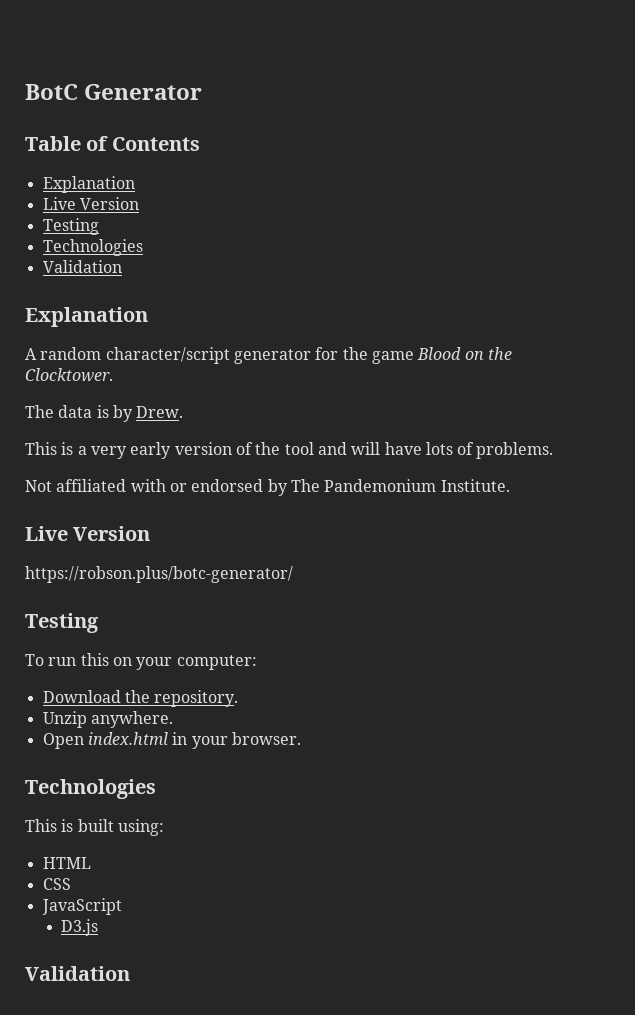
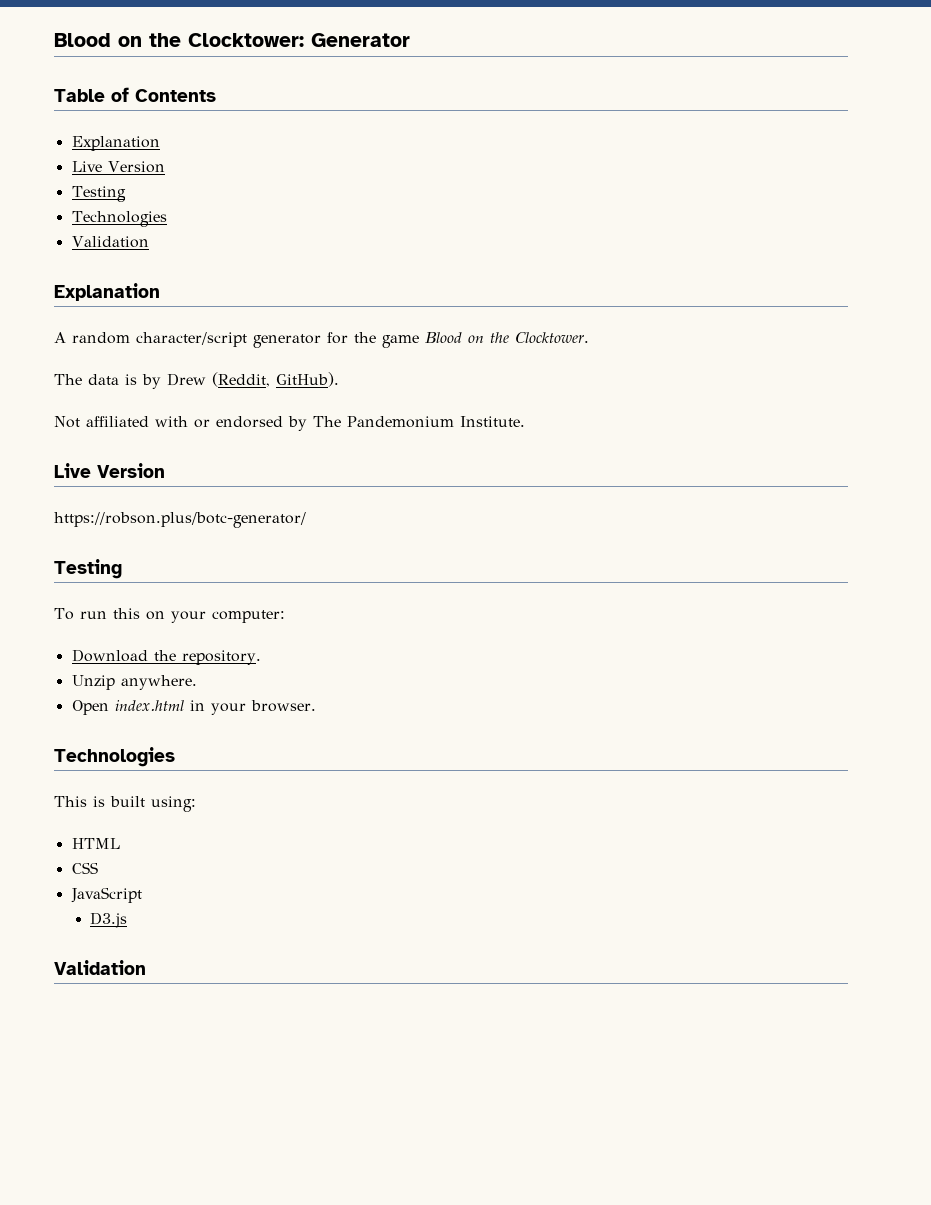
[25,84,78,100] BotC -> [54,33,304,47] Blood on the Clocktower:
[136,406,184,418] [25,442,554,459] Drew. // This is a very early version of the tool and will have lots of problems. -> [167,372,339,387] Drew (Reddit, GitHub).

